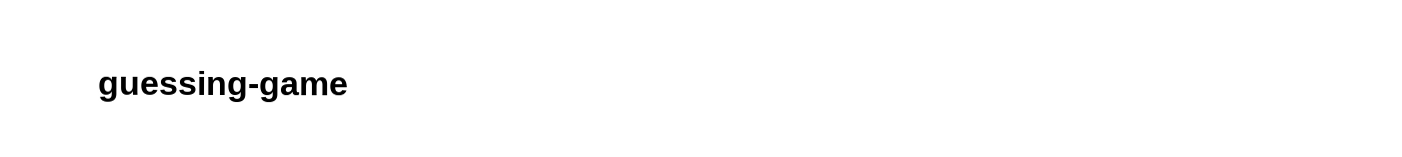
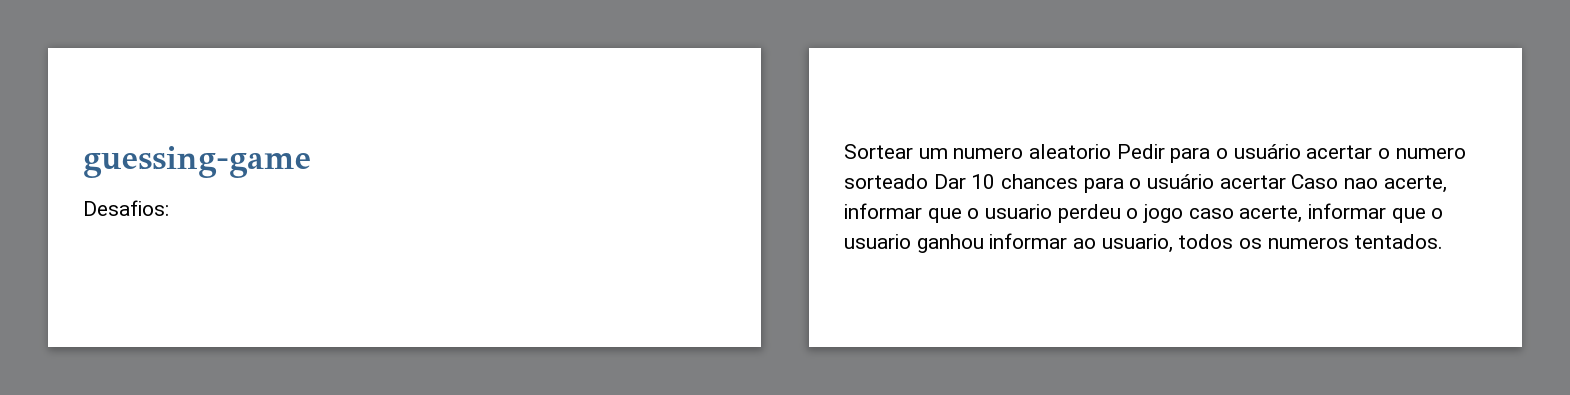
(349, 86) none -> [83,200,169,216] [844,144,1466,163] [844,174,1447,193] [844,203,1444,223] [844,233,1444,253] // Desafios: // Sortear um numero aleatorio Pedir para o usuário acertar o numero sorteado Dar 10 chances para o usuário acertar Caso nao acerte, informar que o usuario perdeu o jogo caso acerte, informar que o usuario ganhou informar ao usuario, todos os numeros tentados.

